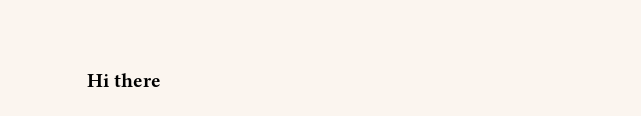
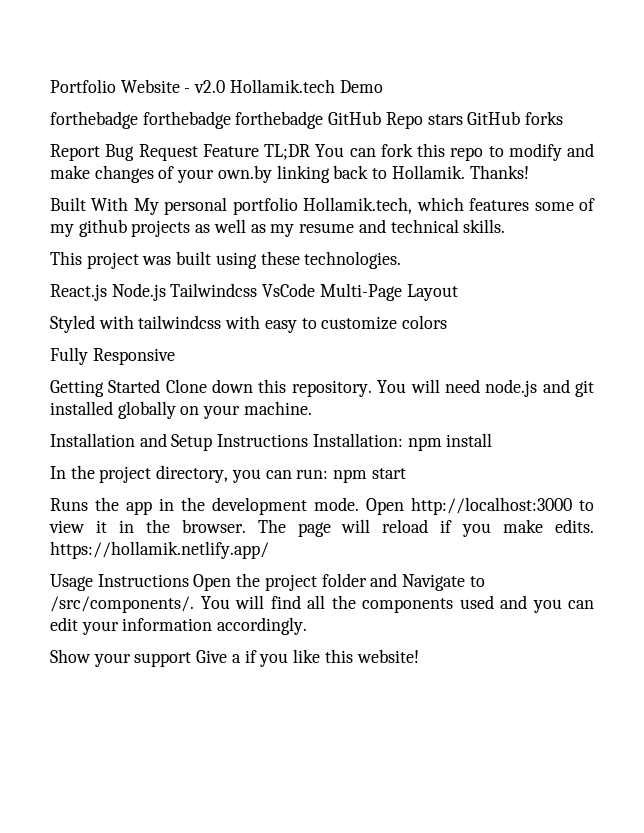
[87,73,162,87] Hi there -> [50,79,383,93] [50,111,564,129] [50,143,594,161] [50,165,529,183] [50,197,596,215] [50,219,506,237] [50,251,402,269] [50,283,458,301] [50,315,448,333] [50,347,175,365] [50,379,595,397] [50,401,312,419] [50,433,493,451] [50,465,406,483] [50,497,594,515] [49,519,595,537] [50,541,269,559] [50,573,485,591] [50,595,594,613] [50,617,308,635] [50,649,419,667] Portfolio Website - v2.0 Hollamik.tech Demo // forthebadge forthebadge forthebadge GitHub Repo stars GitHub forks // Report Bug Request Feature TL;DR You can fork this repo to modify and make changes of your own.by linking back to Hollamik. Thanks! // Built With My personal portfolio Hollamik.tech, which features some of my github projects as well as my resume and technical skills. // This project was built using these technologies. // React.js Node.js Tailwindcss VsCode Multi-Page Layout // Styled with tailwindcss with easy to customize colors // Fully Responsive // Getting Started Clone down this repository. You will need node.js and git installed globally on your machine. // Installation and Setup Instructions Installation: npm install // In the project directory, you can run: npm start // Runs the app in the development mode. Open http://localhost:3000 to view it in the browser. The page will reload if you make edits. https://hollamik.netlify.app/ // Usage Instructions Open the project folder and Navigate to /src/components/. You will find all the components used and you can edit your information accordingly. // Show your support Give a if you like this website!

